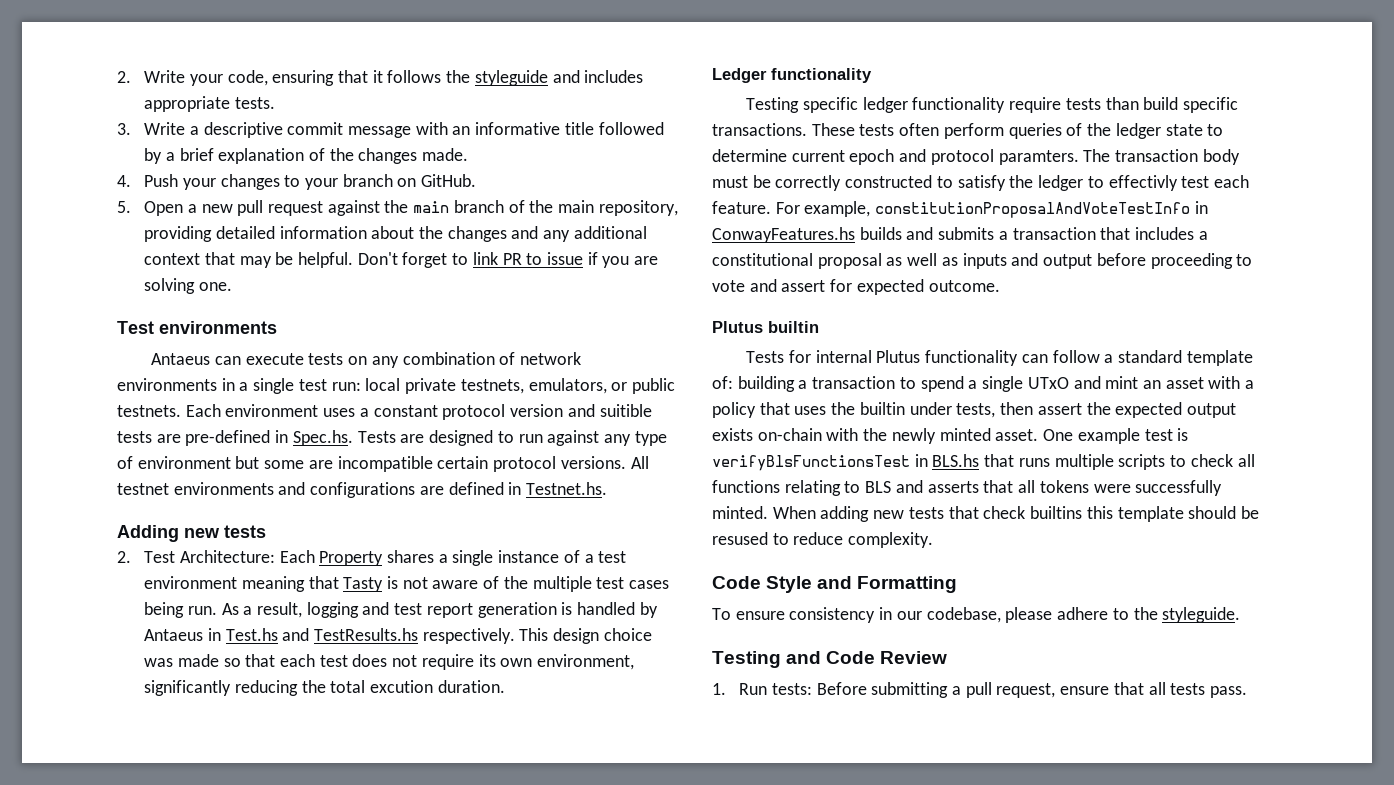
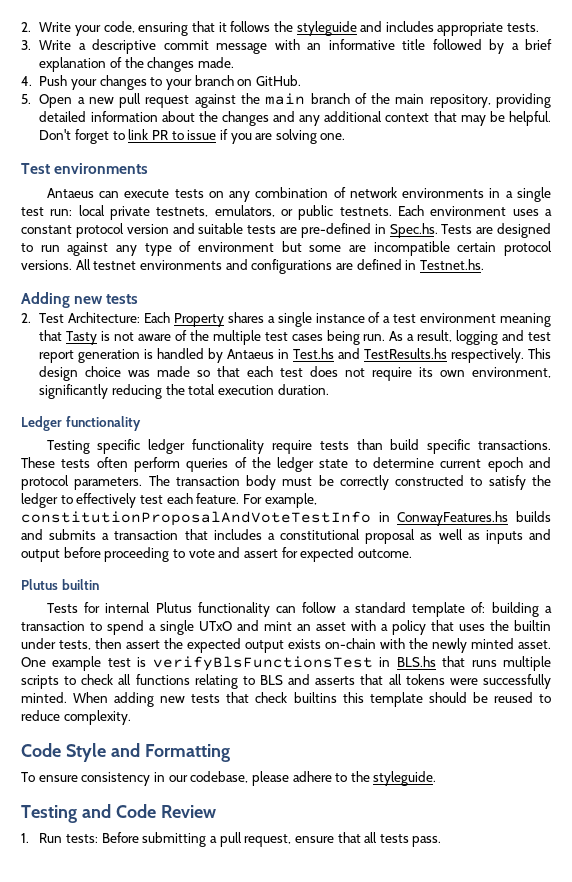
[599,404,652,417] suitible -> [198,223,244,234] suitable
[369,680,433,693] excution -> [217,385,274,395] execution
[998,150,1079,165] paramters. -> [74,477,143,490] parameters.
[1108,175,1178,191] effectivly -> [76,493,137,508] effectively
[712,532,768,545] resused -> [493,692,533,703] reused

